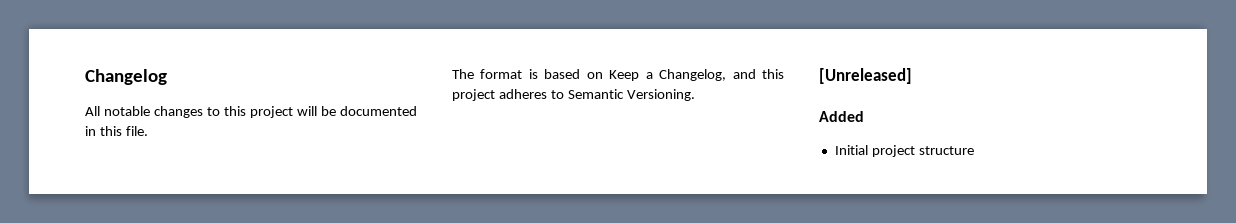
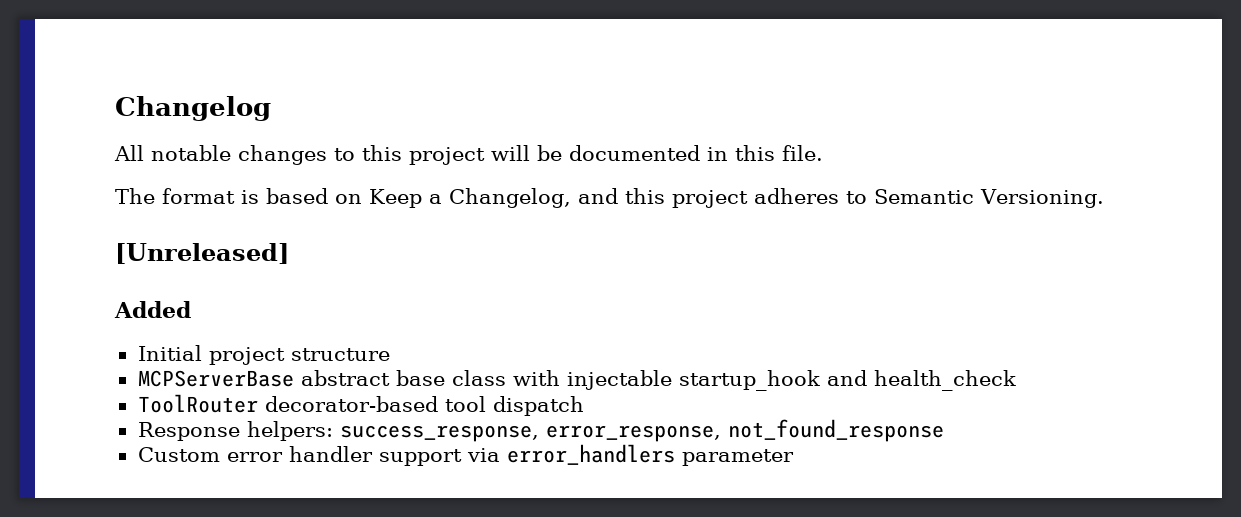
(974, 150) none -> [137,370,1016,391] [137,394,584,416] [137,419,944,442] [137,444,794,466] // MCPServerBase abstract base class with injectable startup_hook and health_check // ToolRouter decorator-based tool dispatch // Response helpers: success_response, error_response, not_found_response // Custom error handler support via error_handlers parameter

